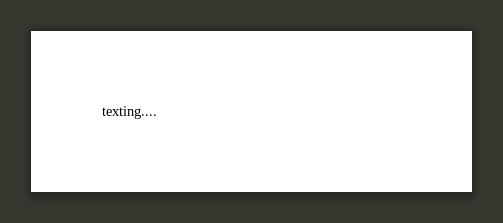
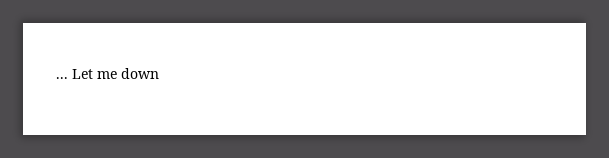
[102,106,157,119] texting.... -> [56,68,159,79] ... Let me down

